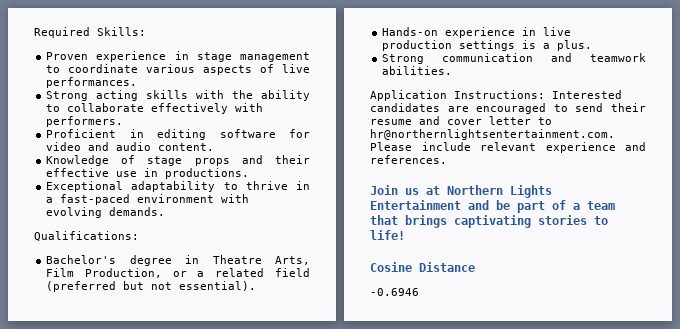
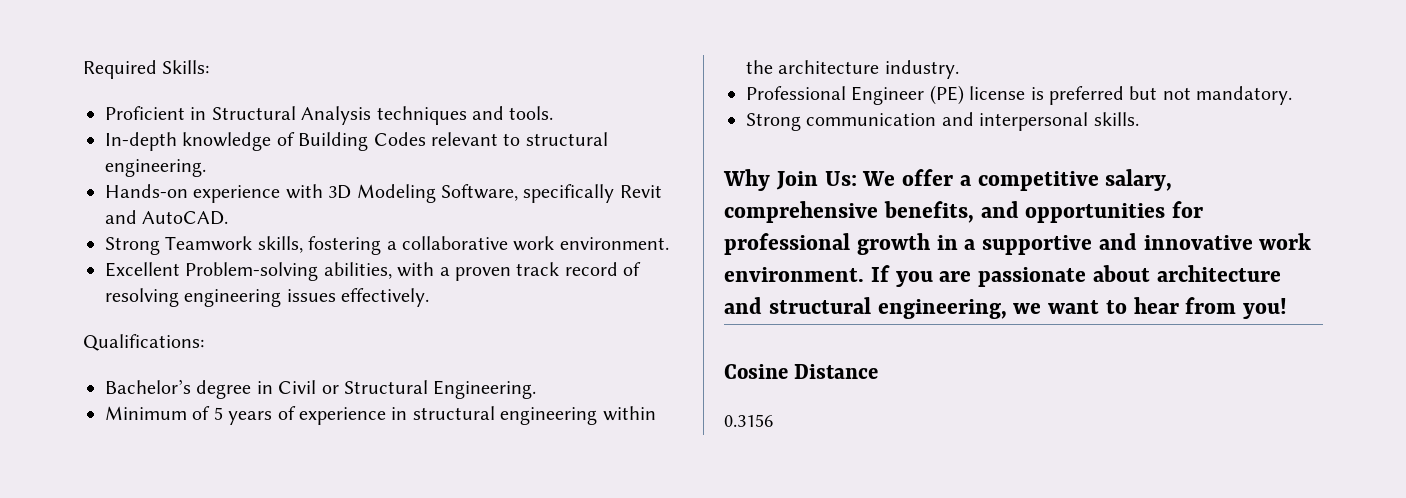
[46,51,310,62] [46,64,310,75] [46,77,138,88] [46,90,310,101] [46,103,264,114] [46,116,124,127] [46,129,310,140] [46,142,215,151] [46,155,310,166] [46,168,250,179] [46,181,310,192] [46,194,250,205] [46,207,166,218] [34,231,139,241] [46,255,310,266] [46,268,310,278] [46,281,257,292] [382,27,572,38] [382,40,593,51] [382,53,646,64] [382,66,453,75] [370,90,622,101] [370,103,646,114] [370,116,552,125] [370,129,615,140] [370,142,646,153] [370,155,447,164] [370,185,552,198] [370,200,615,213] [370,215,608,228] [370,230,405,240] Proven experience in stage management to coordinate various aspects of live performances. // Strong acting skills with the ability to collaborate effectively with performers. // Proficient in editing software for video and audio content. // Knowledge of stage props and their effective use in productions. // Exceptional adaptability to thrive in a fast-paced environment with evolving demands. // Qualifications: // Bachelor's degree in Theatre Arts, Film Production, or a related field (preferred but not essential). // Hands-on experience in live production settings is a plus. // Strong communication and teamwork abilities. // Application Instructions: Interested candidates are encouraged to send their resume and cover letter to hr@northernlightsentertainment.com. Please include relevant experience and references. // Join us at Northern Lights Entertainment and be part of a team that brings captivating stories to life! -> [105,106,554,125] [105,132,608,151] [105,159,206,177] [105,184,662,203] [105,210,229,225] [105,236,669,255] [105,262,642,281] [105,288,430,307] [83,334,204,351] [105,379,537,399] [105,406,656,425] [746,60,959,79] [746,85,1293,105] [746,112,1139,131] [723,169,1173,191] [724,201,1203,223] [724,233,1312,255] [724,265,1281,287] [724,297,1287,319] Proficient in Structural Analysis techniques and tools. // In-depth knowledge of Building Codes relevant to structural engineering. // Hands-on experience with 3D Modeling Software, specifically Revit and AutoCAD. // Strong Teamwork skills, fostering a collaborative work environment. // Excellent Problem-solving abilities, with a proven track record of resolving engineering issues effectively. // Qualifications: // Bachelor’s degree in Civil or Structural Engineering. // Minimum of 5 years of experience in structural engineering within the architecture industry. // Professional Engineer (PE) license is preferred but not mandatory. // Strong communication and interpersonal skills. // Why Join Us: We offer a competitive salary, comprehensive benefits, and opportunities for professional growth in a supportive and innovative work environment. If you are passionate about architecture and structural engineering, we want to hear from you!
[370,288,419,296] -0.6946 -> [724,414,773,427] 0.3156

